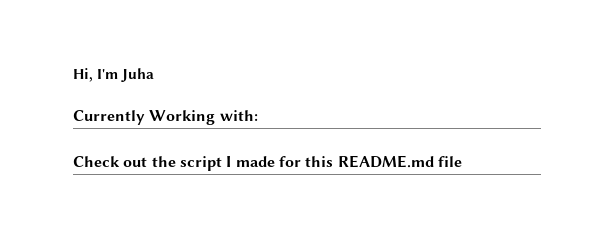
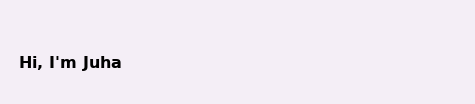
[73,110,258,125] [73,155,462,171] // Currently Working with: // Check out the script I made for this README.md file -> (122, 63) none

